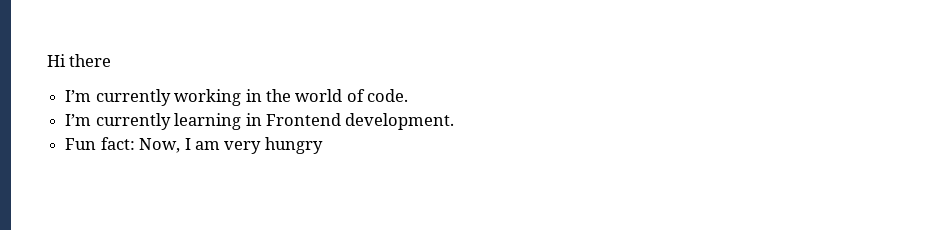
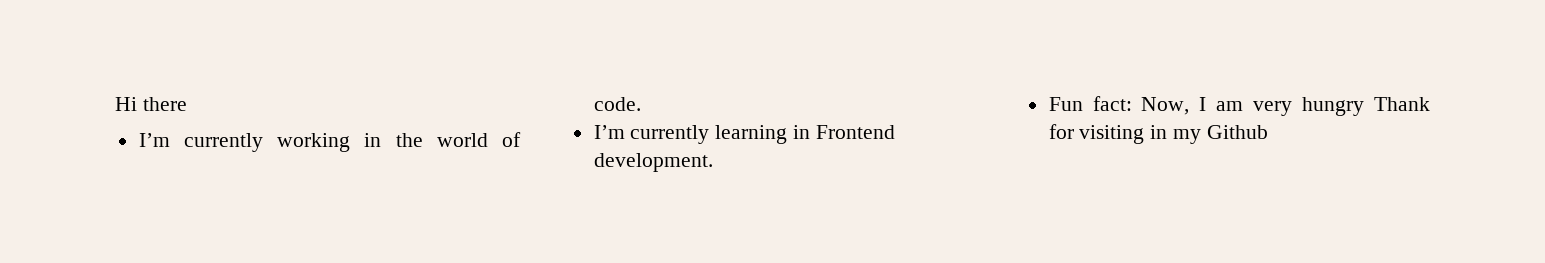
(323, 145) none -> [1374,97,1430,111] [1048,124,1268,144] Thank for visiting in my Github

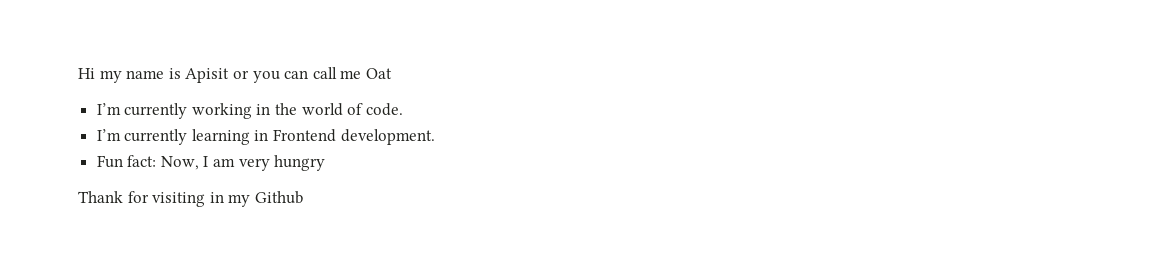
[142,97,187,111] there -> [99,67,392,83] my name is Apisit or you can call me Oat
(1365, 106) none -> (326, 163) //

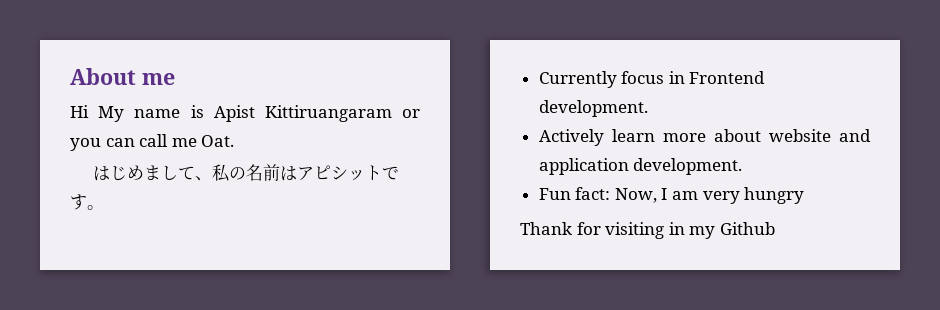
[78,68,230,83] Hi my name is Apisit -> [70,68,175,85] [70,105,392,122] About me // Hi My name is Apist Kittiruangaram
[365,68,392,79] [96,103,403,119] [96,129,337,145] Oat // I’m currently working in the world of code. // I’m currently learning in Frontend -> [201,135,235,147] [92,164,399,182] [70,194,104,210] [538,71,766,88] [538,100,648,117] [538,129,871,146] [538,158,629,175] Oat. // はじめまして、私の名前はアピシットです。 // Currently focus in Frontend development. // Actively learn more about website and application

